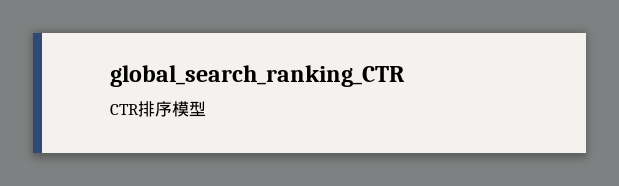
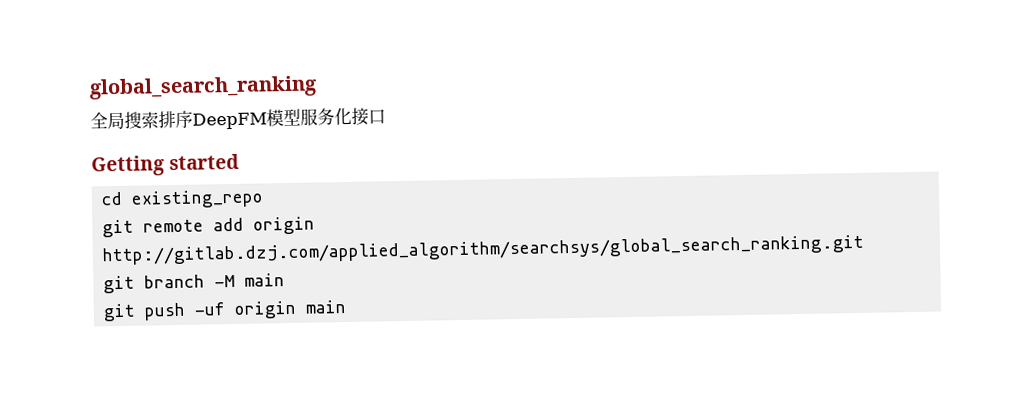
[110,65,405,87] [110,101,206,117] global_search_ranking_CTR // CTR排序模型 -> [89,75,318,100] [90,107,386,130] [91,153,241,177] [101,189,265,209] [102,216,316,238] [102,234,865,266] [103,273,286,294] [103,299,347,322] global_search_ranking // 全局搜索排序DeepFM模型服务化接口 // Getting started // cd existing_repo // git remote add origin http://gitlab.dzj.com/applied_algorithm/searchsys/global_search_ranking.git // git branch -M main // git push -uf origin main

